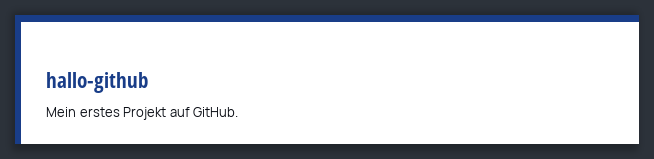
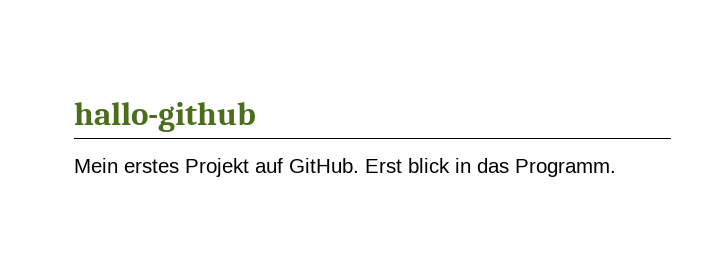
(239, 112) none -> [365,158,616,177] Erst blick in das Programm.

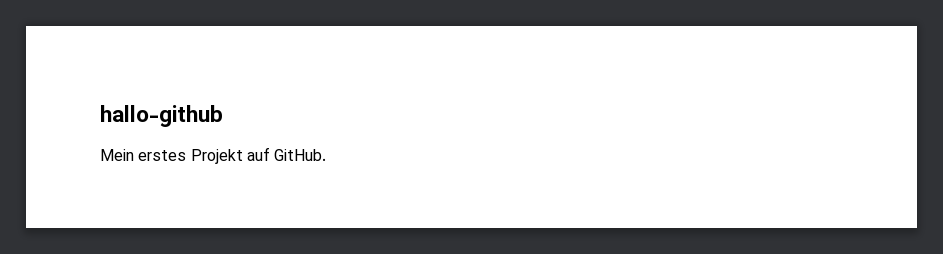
[365,158,616,177] Erst blick in das Programm. -> (327, 155) none

